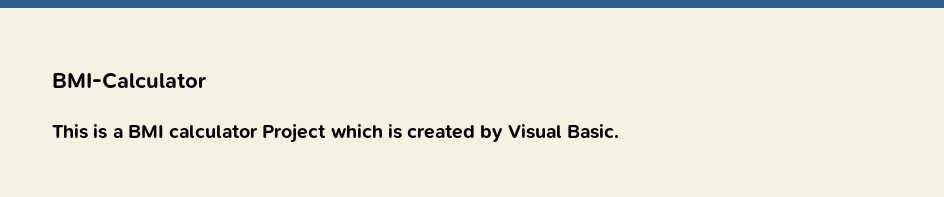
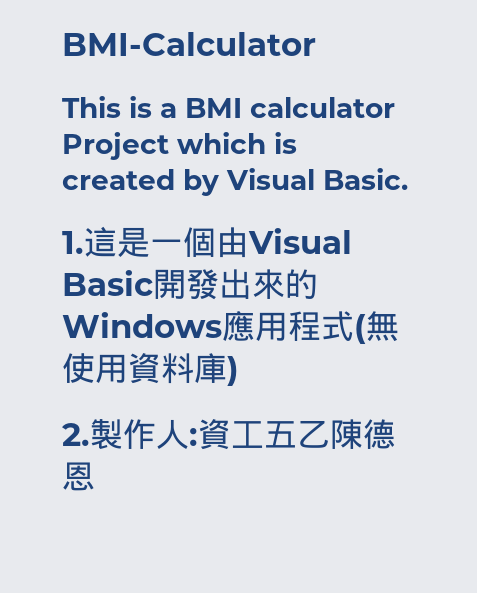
(619, 131) none -> [62,226,352,258] [62,269,318,300] [62,311,399,344] [62,353,239,386] [62,419,396,450] [62,462,95,491] // 1.這是一個由Visual Basic開發出來的Windows應用程式(無使用資料庫) // 2.製作人:資工五乙陳德恩

